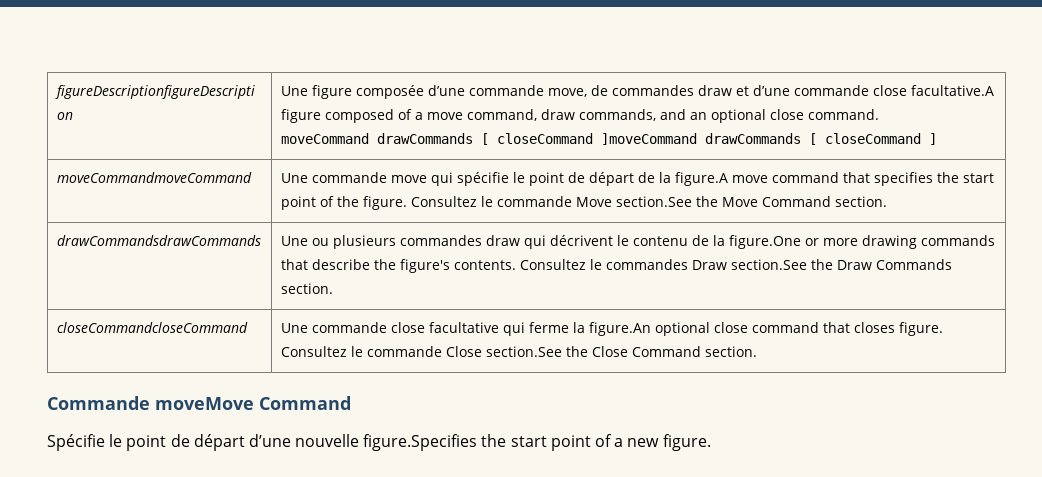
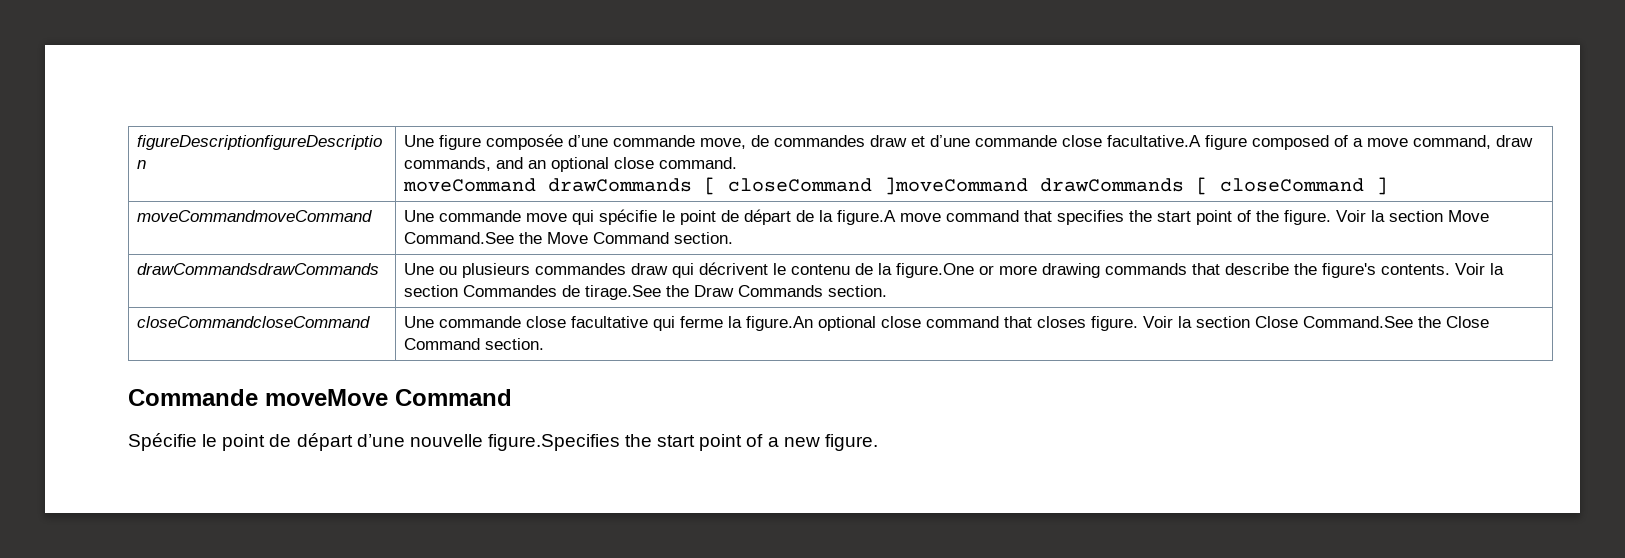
[411,196,693,207] Consultez le commande Move section.See -> [1336,210,1490,222] [404,232,515,244] Voir la section Move Command.See
[520,259,808,270] Consultez le commandes Draw section.See -> [1455,263,1505,275] [404,285,662,300] Voir la section Commandes de tirage.See
[281,346,563,357] Consultez le commande Close section.See -> [1143,316,1414,328] Voir la section Close Command.See

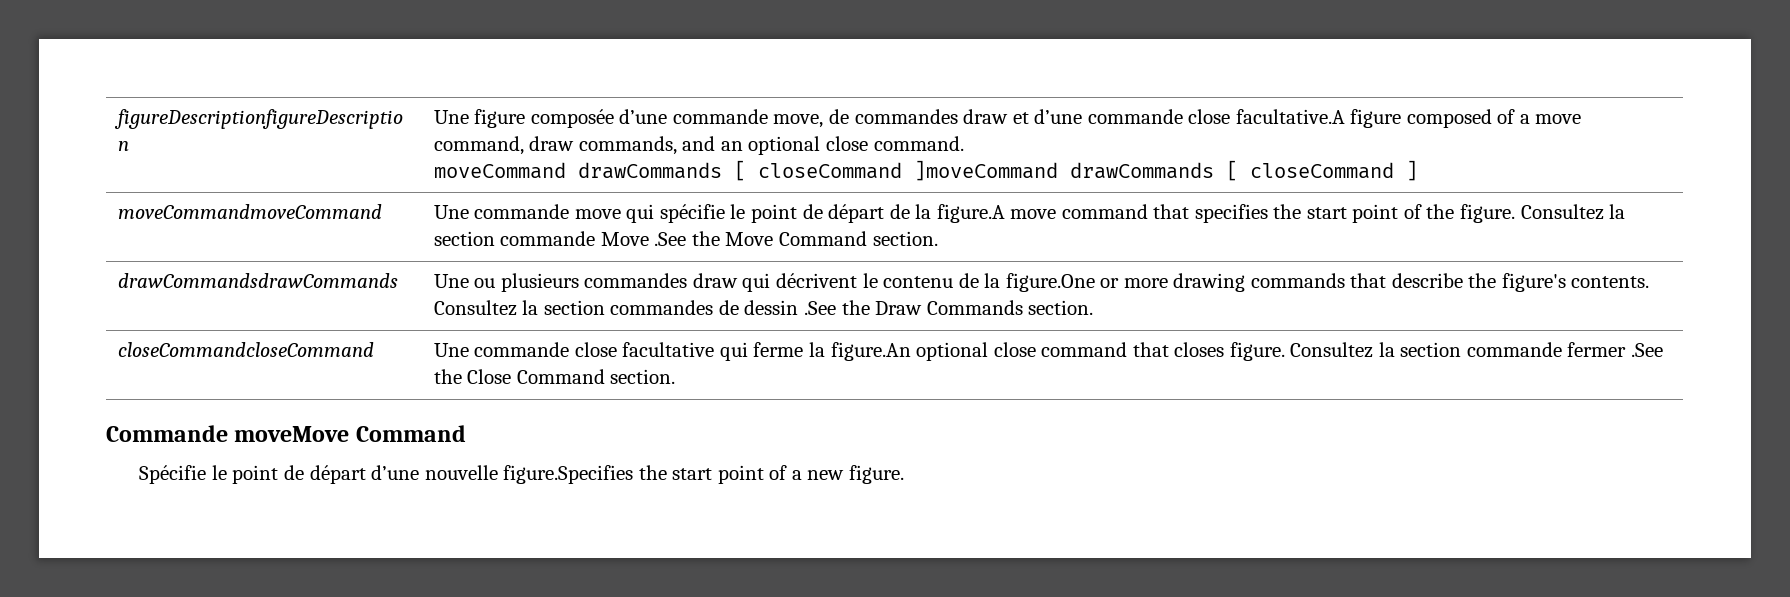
[1336,210,1490,222] [404,232,515,244] Voir la section Move Command.See -> [1520,204,1626,220] [433,231,687,246] Consultez la section commande Move .See
[1455,263,1505,275] [404,285,662,300] Voir la section Commandes de tirage.See -> [433,300,836,316] Consultez la section commandes de dessin .See
[1143,316,1414,328] Voir la section Close Command.See -> [1290,342,1663,358] Consultez la section commande fermer .See

